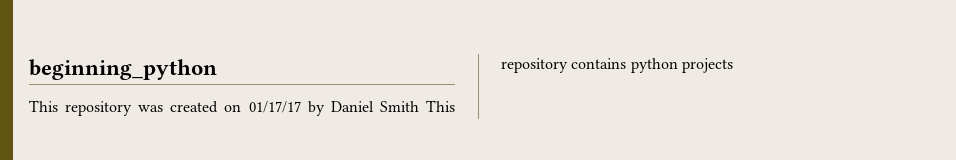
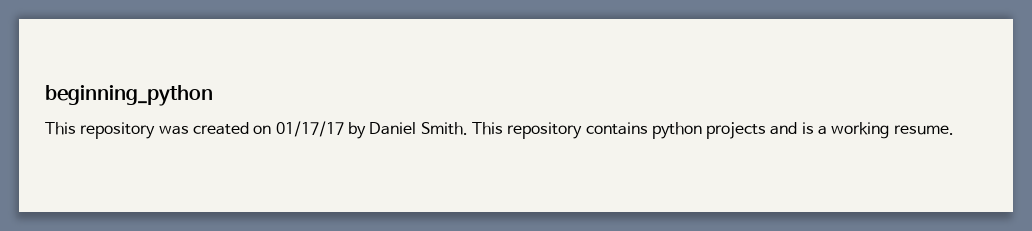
[379,101,419,112] Smith -> [420,122,468,135] Smith.
(733, 65) none -> [770,122,954,139] and is a working resume.

